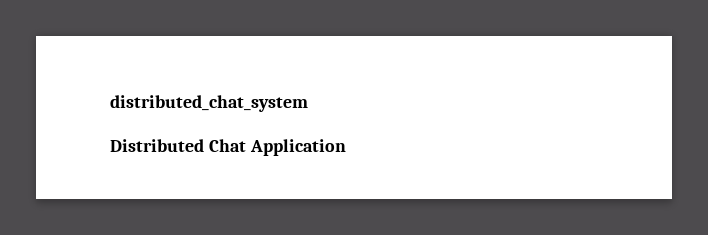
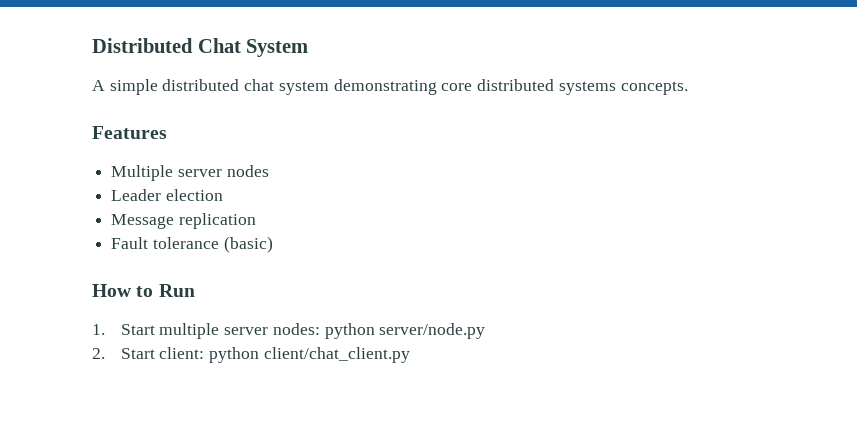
[110,95,308,112] distributed_chat_system // -> (92, 45) none
[249,139,346,156] Application -> [246,39,309,57] [92,79,688,95] [92,126,167,139] [111,165,269,181] [111,189,223,201] [111,213,256,229] [111,236,273,253] [92,284,195,297] [92,323,486,339] [92,347,410,363] System // A simple distributed chat system demonstrating core distributed systems concepts. // Features // Multiple server nodes // Leader election // Message replication // Fault tolerance (basic) // How to Run // 1. Start multiple server nodes: python server/node.py // 2. Start client: python client/chat_client.py

